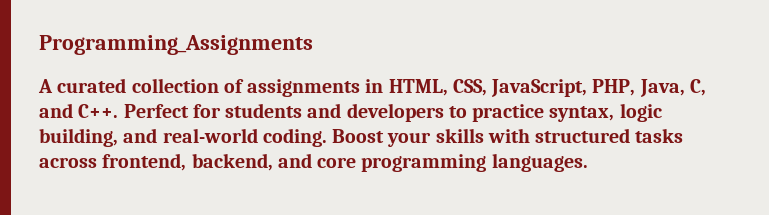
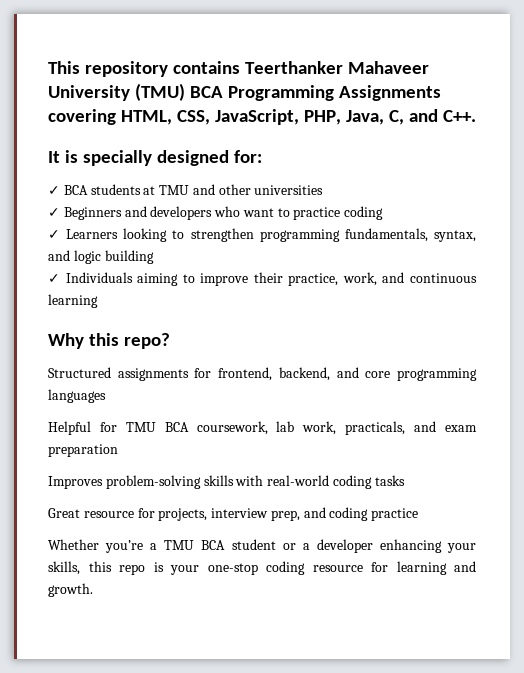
[39,35,313,55] [38,78,384,97] Programming_Assignments // A curated collection of assignments in -> [48,61,429,77] [48,83,441,101] [48,109,116,125] This repository contains Teerthanker Mahaveer University (TMU) BCA Programming Assignments covering
[123,103,662,122] [39,128,684,147] [39,157,97,168] Perfect for students and developers to practice syntax, logic building, and real-world coding. Boost your skills with structured tasks across -> [48,150,262,166] [48,184,324,195] [48,206,384,220] [48,228,476,242] [48,250,154,264] [48,272,477,286] [48,294,98,308] [48,333,170,349] [48,367,212,381] // It is specially designed for: // ✓ BCA students at TMU and other universities // ✓ Beginners and developers who want to practice coding // ✓ Learners looking to strengthen programming fundamentals, syntax, and logic building // ✓ Individuals aiming to improve their practice, work, and continuous learning // Why this repo? // Structured assignments for
[491,153,588,172] languages. -> [48,389,106,403] [48,421,478,435] [48,444,118,457] [48,475,405,489] [48,507,419,521] [48,539,476,553] [48,561,476,575] [48,583,93,597] languages // Helpful for TMU BCA coursework, lab work, practicals, and exam preparation // Improves problem-solving skills with real-world coding tasks // Great resource for projects, interview prep, and coding practice // Whether you’re a TMU BCA student or a developer enhancing your skills, this repo is your one-stop coding resource for learning and growth.

